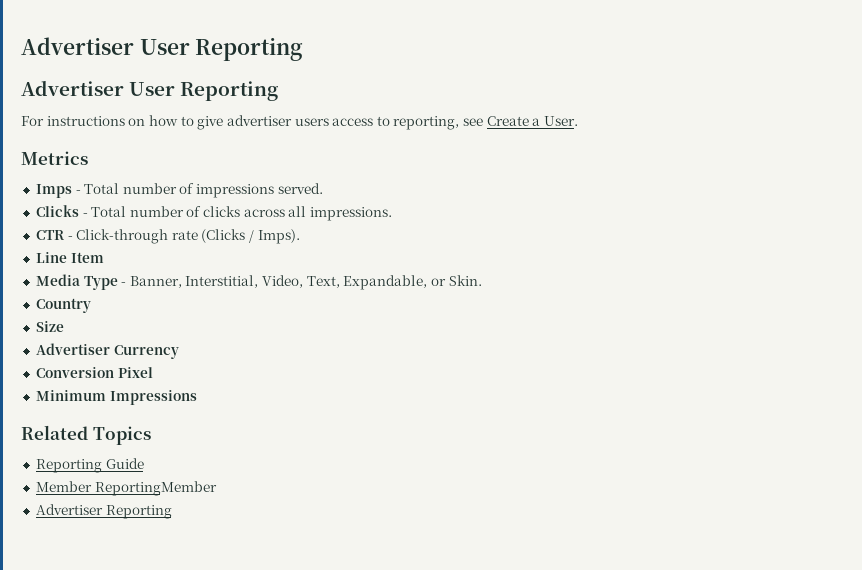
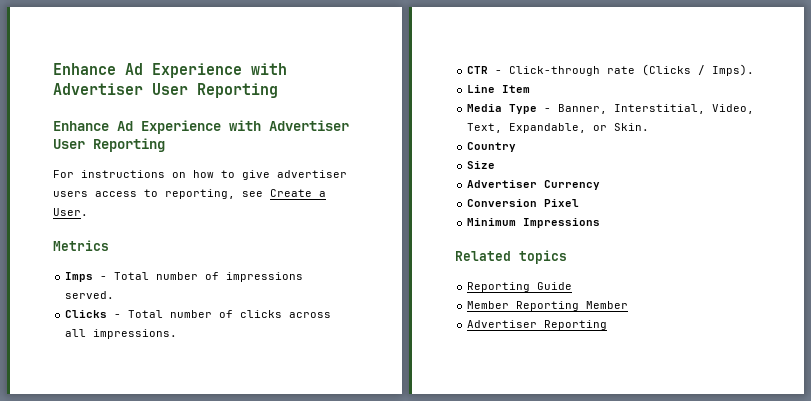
[21,37,304,61] Advertiser User Reporting // -> [53,63,287,78] [53,83,278,98] [53,120,261,134] Enhance Ad Experience with Advertiser User Reporting // Enhance Ad Experience with
[92,426,151,445] Topics -> [519,250,567,264] topics
[94,481,217,496] ReportingMember -> [516,301,629,311] Reporting Member

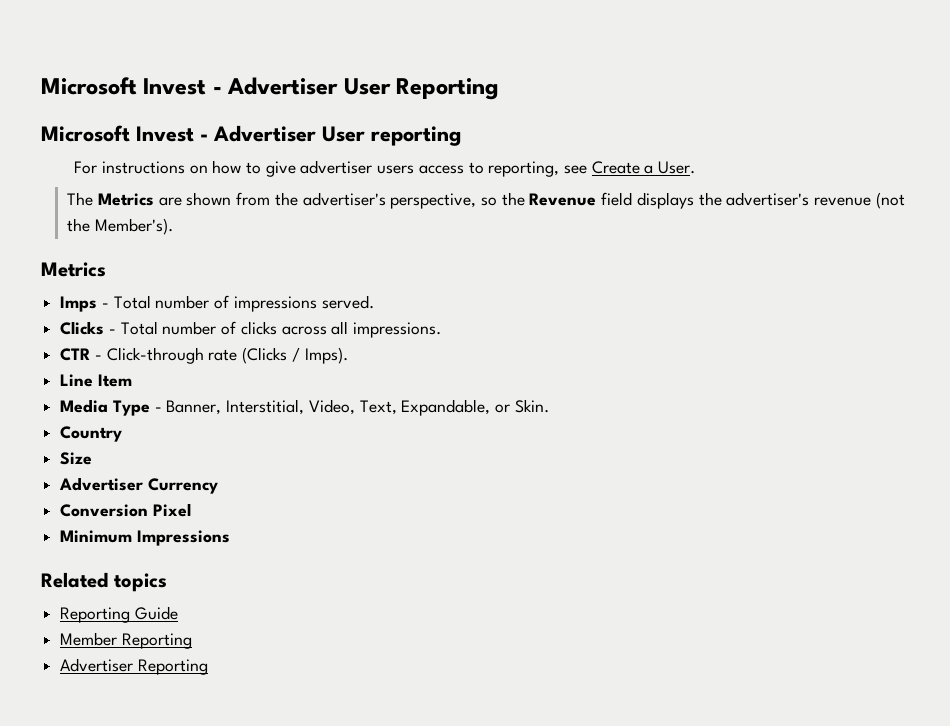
[53,63,287,78] [53,83,278,98] [53,120,349,134] [53,138,165,152] Enhance Ad Experience with Advertiser User Reporting // Enhance Ad Experience with Advertiser User Reporting -> [41,77,500,100] [41,125,461,146] Microsoft Invest - Advertiser User Reporting // Microsoft Invest - Advertiser User reporting
(88, 212) none -> [67,192,905,209] [67,218,173,235] // The Metrics are shown from the advertiser's perspective, so the Revenue field displays the advertiser's revenue (not the Member's).
[586,301,629,309] Member -> (192, 641) none

